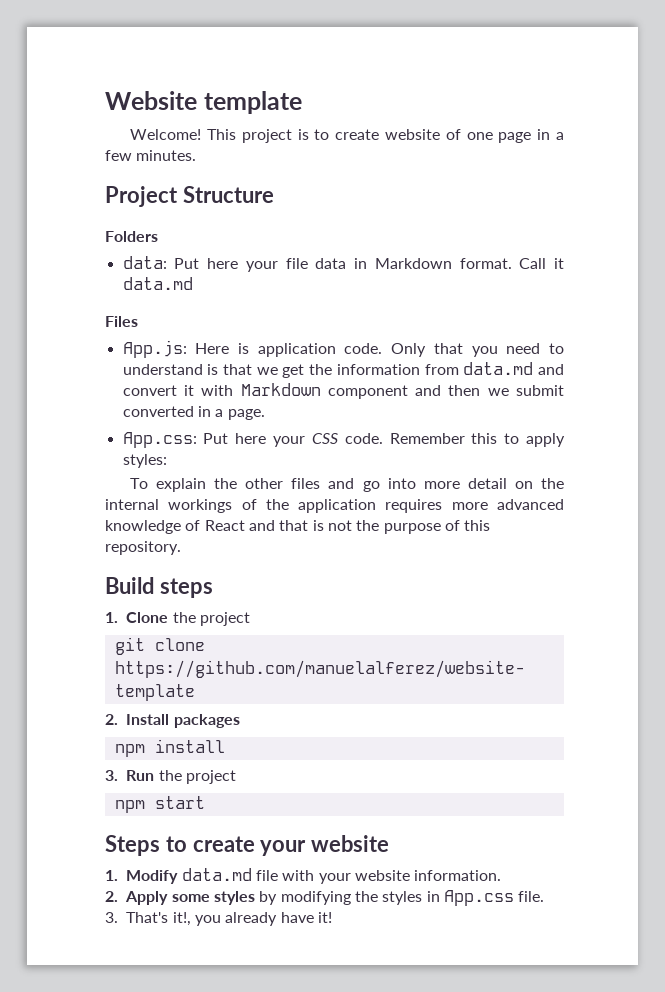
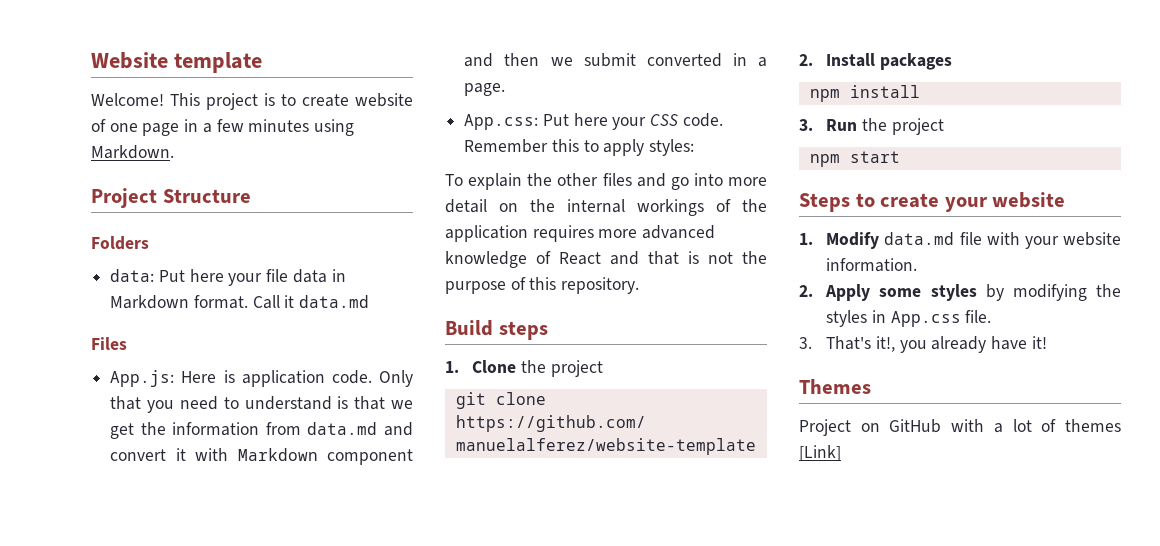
[136,150,197,161] minutes. -> [248,119,355,136] [91,145,174,159] minutes using Markdown.
(333, 917) none -> [799,379,871,394] [799,419,1121,436] [799,445,841,461] // Themes // Project on GitHub with a lot of themes [Link]

